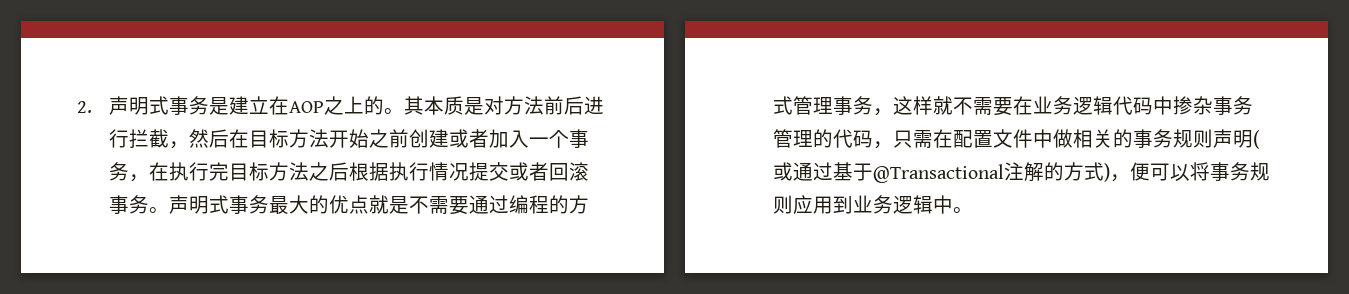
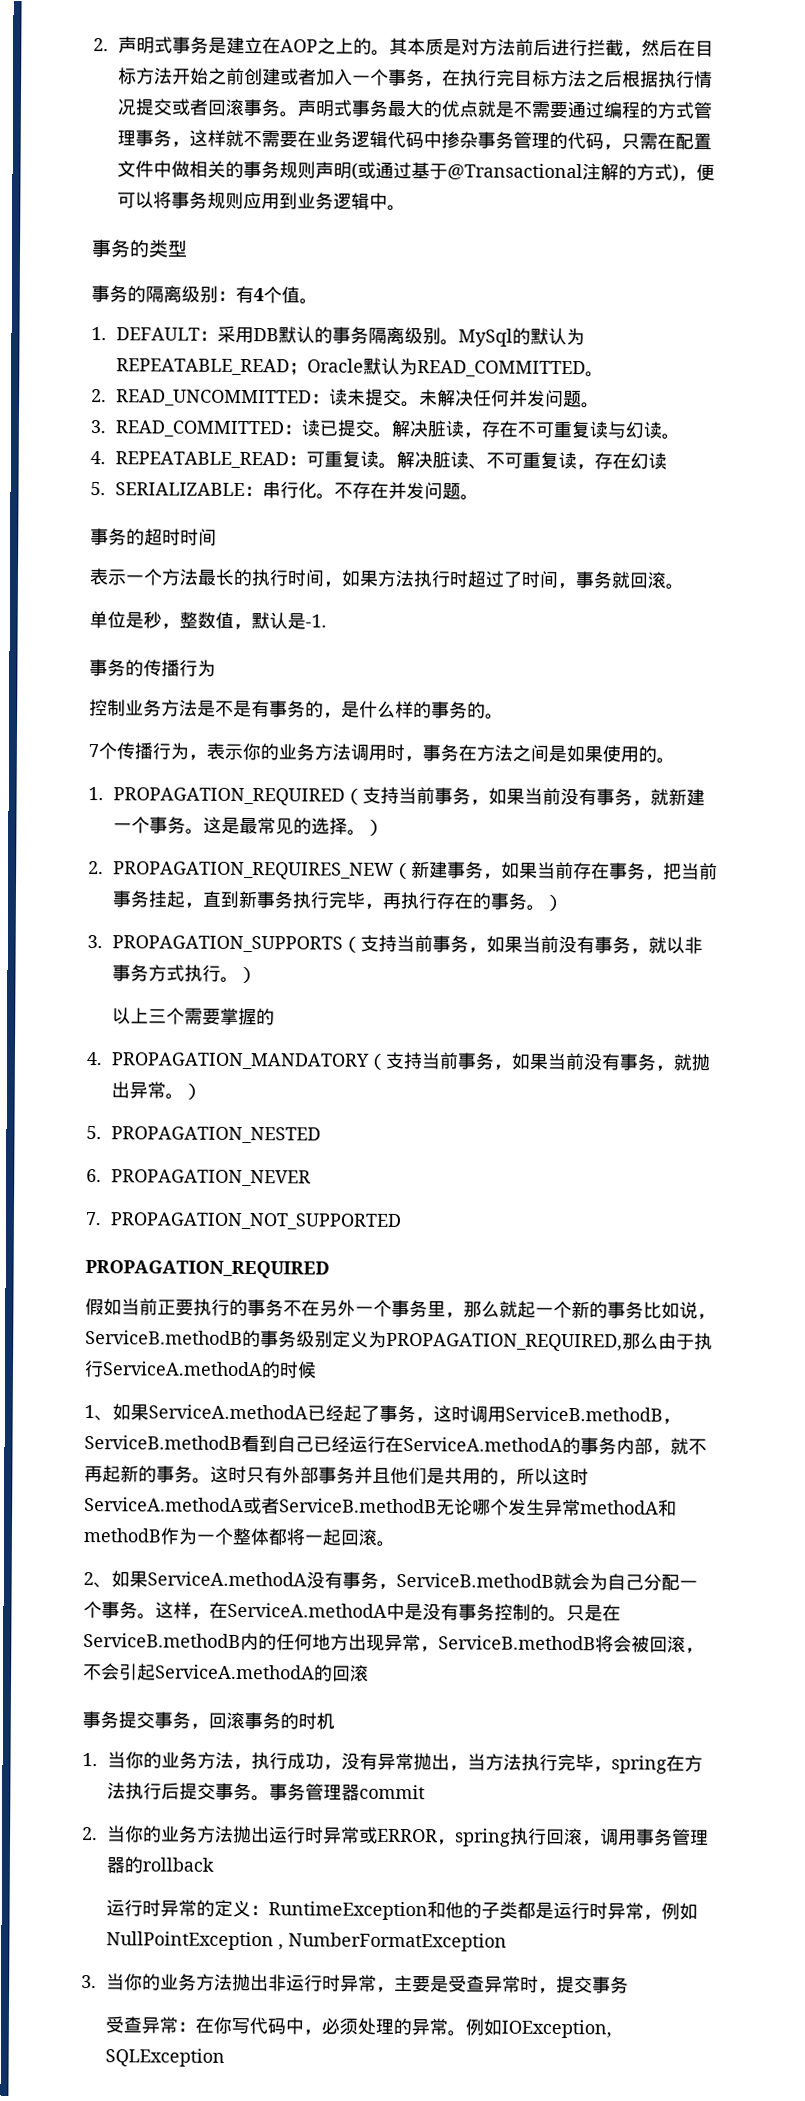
(973, 210) none -> [91,239,188,258] [91,285,318,305] [91,325,586,347] [116,357,605,378] [91,388,601,409] [90,419,681,440] [90,450,668,471] [90,481,480,501] [90,528,217,546] [89,568,684,590] [89,611,327,631] [89,659,216,677] [89,699,504,720] [88,742,675,764] [88,786,706,807] [113,816,385,836] [88,861,719,881] [112,890,564,912] [87,934,704,955] [112,964,258,984] [112,1007,276,1026] [86,1051,711,1072] [111,1081,203,1100] [86,1126,322,1144] [86,1169,312,1187] [85,1212,402,1230] [85,1260,330,1279] [85,1298,716,1320] [85,1329,713,1352] [84,1360,317,1379] [84,1403,681,1425] [84,1434,707,1456] [84,1465,589,1486] [84,1497,677,1517] [83,1527,395,1547] [83,1570,698,1591] [83,1601,621,1623] [83,1632,704,1654] [83,1663,369,1682] [82,1711,335,1730] [82,1751,704,1774] [107,1782,426,1802] [82,1825,710,1847] [106,1856,215,1874] [106,1899,699,1921] [106,1931,508,1952] [81,1973,630,1994] [105,2016,613,2039] [105,2048,226,2067] // 事务的类型 // 事务的隔离级别：有4个值。 // 1. DEFAULT：采用DB默认的事务隔离级别。MySql的默认为REPEATABLE_READ；Oracle默认为READ_COMMITTED。 // 2. READ_UNCOMMITTED：读未提交。未解决任何并发问题。 // 3. READ_COMMITTED：读已提交。解决脏读，存在不可重复读与幻读。 // 4. REPEATABLE_READ：可重复读。解决脏读、不可重复读，存在幻读 // 5. SERIALIZABLE：串行化。不存在并发问题。 // 事务的超时时间 // 表示一个方法最长的执行时间，如果方法执行时超过了时间，事务就回滚。 // 单位是秒，整数值，默认是-1. // 事务的传播行为 // 控制业务方法是不是有事务的，是什么样的事务的。 // 7个传播行为，表示你的业务方法调用时，事务在方法之间是如果使用的。 // 1. PROPAGATION_REQUIRED（支持当前事务，如果当前没有事务，就新建一个事务。这是最常见的选择。） // 2. PROPAGATION_REQUIRES_NEW（新建事务，如果当前存在事务，把当前事务挂起，直到新事务执行完毕，再执行存在的事务。） // 3. PROPAGATION_SUPPORTS（支持当前事务，如果当前没有事务，就以非事务方式执行。） // 以上三个需要掌握的 // 4. PROPAGATION_MANDATORY（支持当前事务，如果当前没有事务，就抛出异常。） // 5. PROPAGATION_NESTED // 6. PROPAGATION_NEVER // 7. PROPAGATION_NOT_SUPPORTED // PROPAGATION_REQUIRED // 假如当前正要执行的事务不在另外一个事务里，那么就起一个新的事务比如说，ServiceB.methodB的事务级别定义为PROPAGATION_REQUIRED,那么由于执行ServiceA.methodA的时候 // 1、如果ServiceA.methodA已经起了事务，这时调用ServiceB.methodB，ServiceB.methodB看到自己已经运行在ServiceA.methodA的事务内部，就不再起新的事务。这时只有外部事务并且他们是共用的，所以这时ServiceA.methodA或者ServiceB.methodB无论哪个发生异常methodA和methodB作为一个整体都将一起回滚。 // 2、如果ServiceA.methodA没有事务，ServiceB.methodB就会为自己分配一个事务。这样，在ServiceA.methodA中是没有事务控制的。只是在ServiceB.methodB内的任何地方出现异常，ServiceB.methodB将会被回滚，不会引起ServiceA.methodA的回滚 // 事务提交事务，回滚事务的时机 // 1.当你的业务方法，执行成功，没有异常抛出，当方法执行完毕，spring在方法执行后提交事务。事务管理器commit // 2.当你的业务方法抛出运行时异常或ERROR，spring执行回滚，调用事务管理器的rollback // 运行时异常的定义：RuntimeException和他的子类都是运行时异常，例如NullPointException , NumberFormatException // 3.当你的业务方法抛出非运行时异常，主要是受查异常时，提交事务 // 受查异常：在你写代码中，必须处理的异常。例如IOException, SQLException

